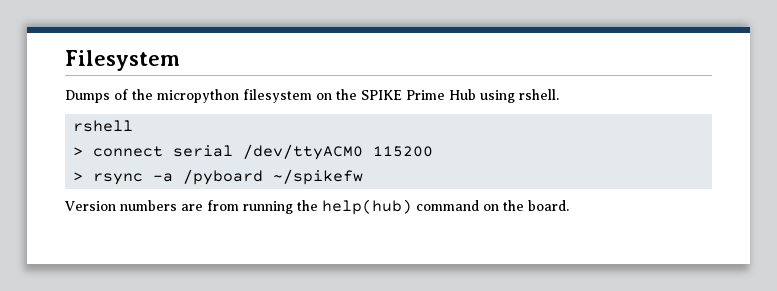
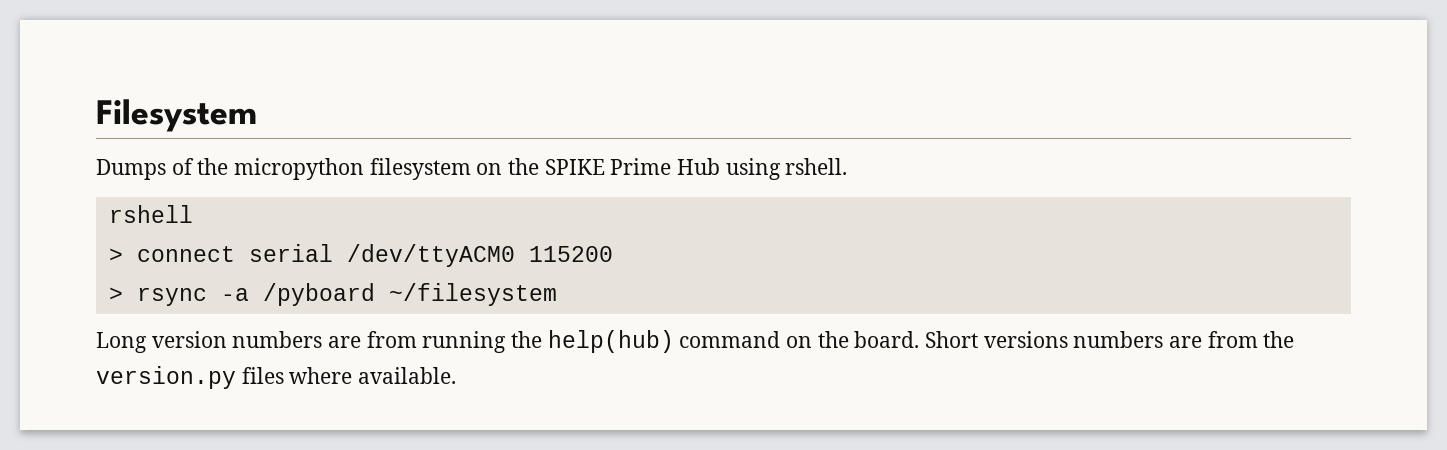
[273,169,364,185] [65,201,116,211] ~/spikefw // Version -> [388,283,557,306] [96,331,227,353] ~/filesystem // Long version
(569, 205) none -> [925,331,1295,348] [96,366,457,389] Short versions numbers are from the version.py files where available.

